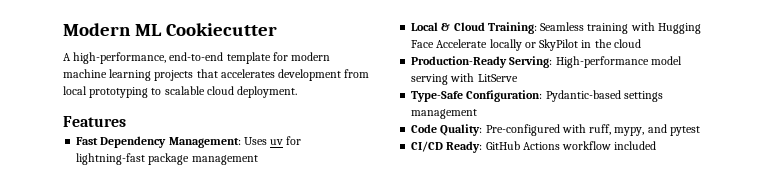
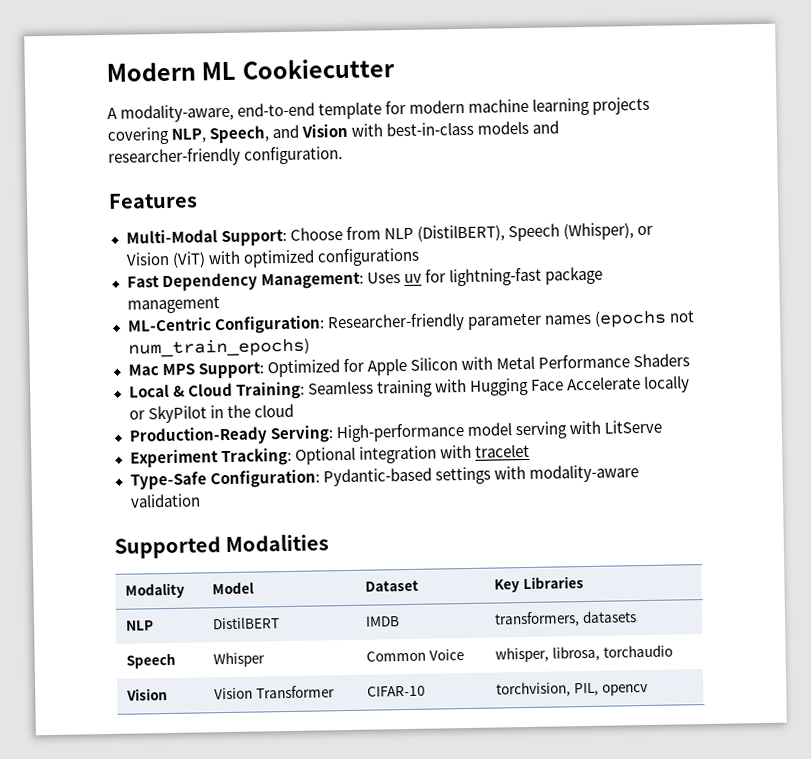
[73,52,167,64] high-performance, -> [120,103,235,123] modality-aware,
[196,69,370,81] [63,86,298,98] [63,116,126,127] that accelerates development from local prototyping to scalable cloud deployment. // Features -> [107,120,560,145] [108,146,344,167] [108,192,198,209] [125,222,653,247] [125,247,420,268] covering NLP, Speech, and Vision with best-in-class models and researcher-friendly configuration. // Features // Multi-Modal Support: Choose from NLP (DistilBERT), Speech (Whisper), or Vision (ViT) with optimized configurations
(258, 160) none -> [126,309,695,335] [127,337,310,358] [127,353,690,379] // ML-Centric Configuration: Researcher-friendly parameter names (epochs not num_train_epochs) // Mac MPS Support: Optimized for Apple Silicon with Metal Performance Shaders
[411,90,663,102] [411,109,478,119] [411,124,700,136] [411,141,657,153] Type-Safe Configuration: Pydantic-based settings management // Code Quality: Pre-configured with ruff, mypy, and pytest // CI/CD Ready: GitHub Actions workflow included -> [129,443,530,468] [129,464,639,490] [129,493,201,508] [114,533,330,559] [125,582,186,599] [212,581,255,595] [365,579,420,592] [494,576,585,593] [126,620,155,631] [212,617,281,630] [365,616,401,627] [494,610,638,628] [126,652,177,669] [213,651,266,668] [366,649,465,662] [495,644,673,663] [126,688,169,701] [214,685,336,700] [367,685,427,697] [496,681,648,698] Experiment Tracking: Optional integration with tracelet // Type-Safe Configuration: Pydantic-based settings with modality-aware validation // Supported Modalities // Modality | Model | Dataset | Key Libraries // NLP | DistilBERT | IMDB | transformers, datasets // Speech | Whisper | Common Voice | whisper, librosa, torchaudio // Vision | Vision Transformer | CIFAR-10 | torchvision, PIL, opencv

